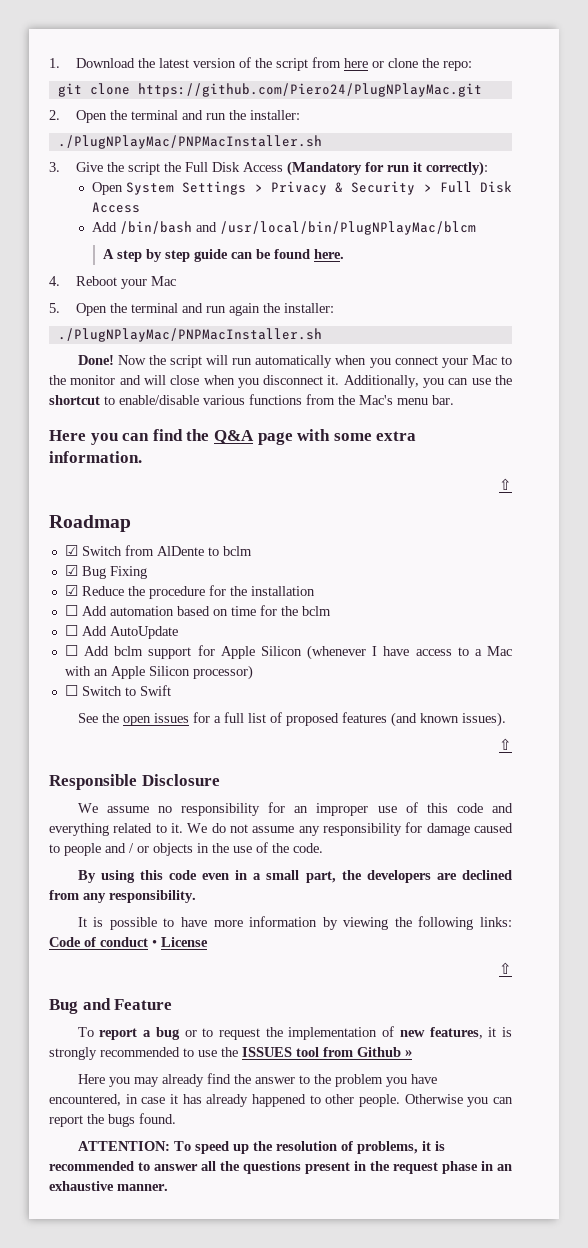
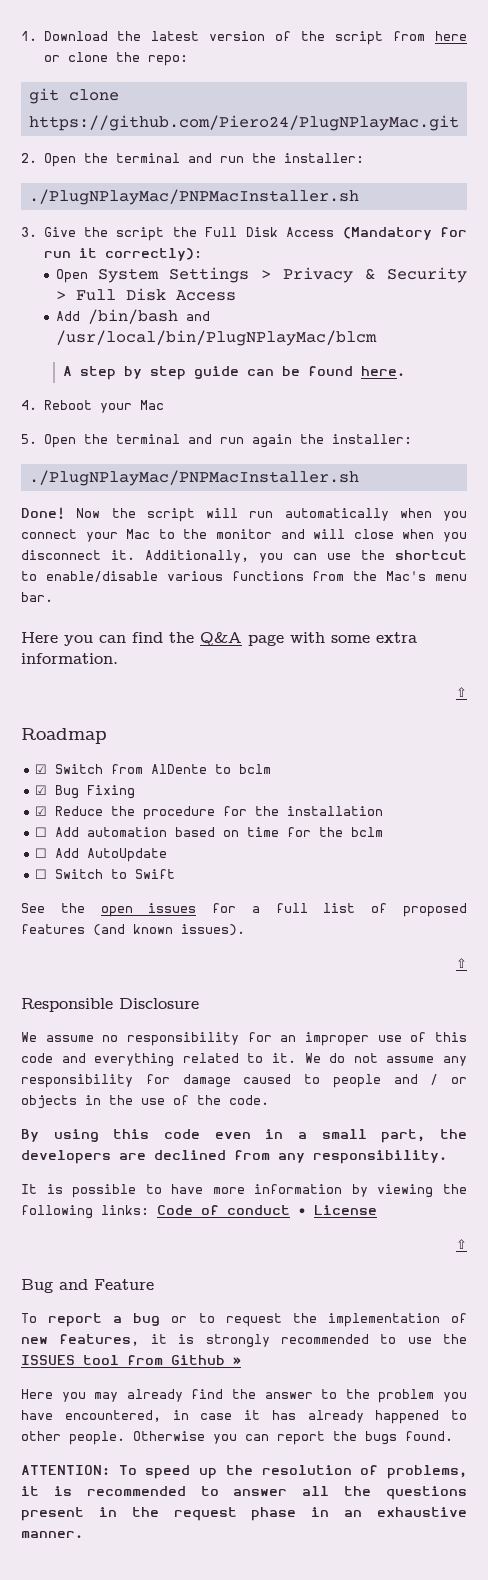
[64,645,512,660] [64,665,253,680] // ☐ Add bclm support for Apple Silicon (whenever I have access to a Mac with an Apple Silicon processor) -> (168, 855) none

